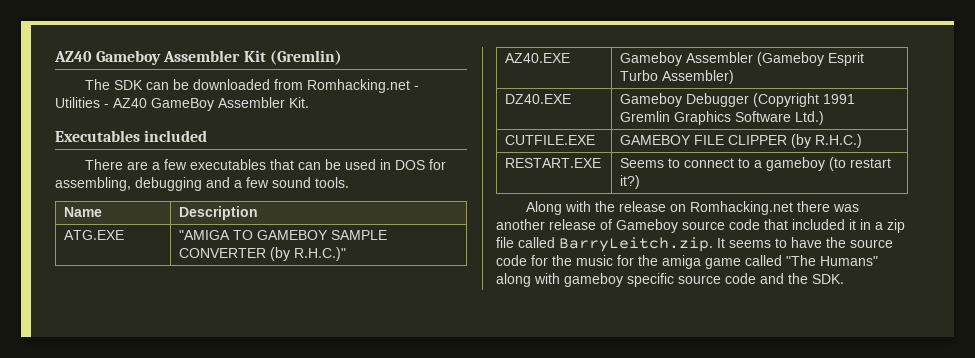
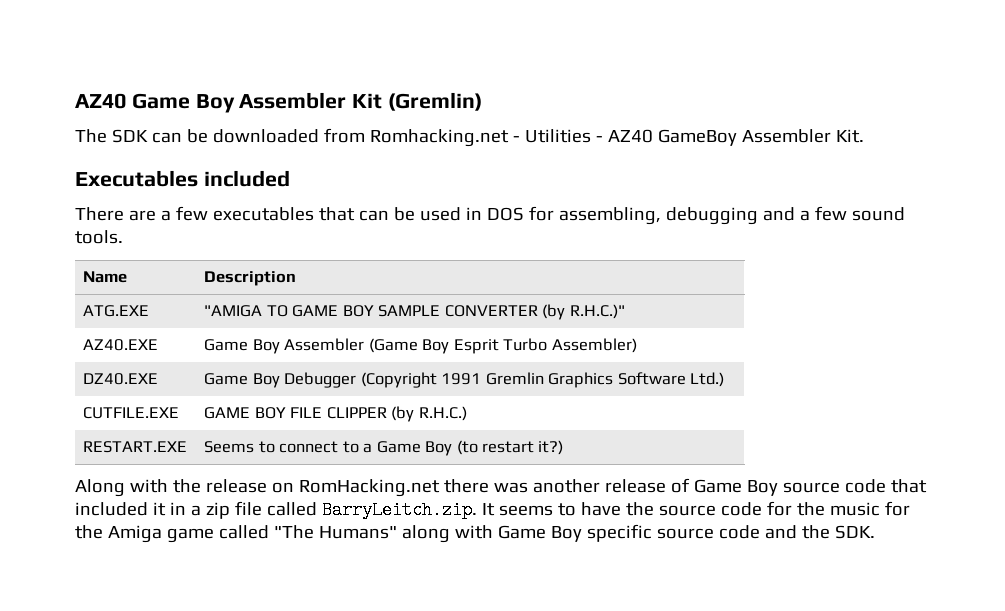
[54,50,162,65] AZ40 Gameboy -> [75,93,235,113] AZ40 Game Boy
[257,230,329,240] GAMEBOY -> [292,305,374,317] GAME BOY
[620,52,825,66] Gameboy Assembler (Gameboy -> [204,338,450,354] Game Boy Assembler (Game Boy
[620,93,683,107] Gameboy -> [204,373,280,388] Game Boy
[620,135,692,145] GAMEBOY -> [204,407,286,419] GAME BOY
[766,157,826,171] gameboy -> [376,441,453,456] Game Boy
[690,201,794,215] Romhacking.net -> [298,479,440,497] RomHacking.net
[616,219,678,233] Gameboy -> [693,479,778,496] Game Boy
[662,255,701,269] amiga -> [107,525,162,543] Amiga
[564,273,623,287] gameboy -> [497,525,582,542] Game Boy

